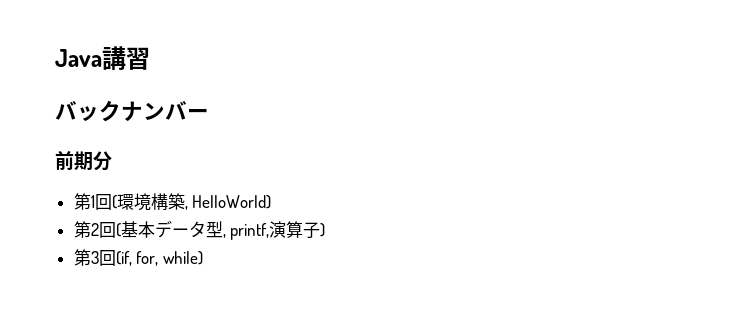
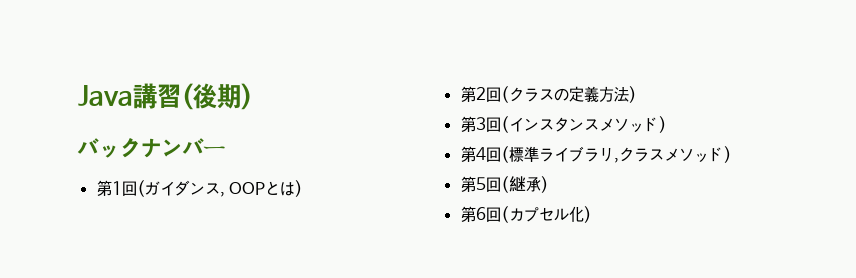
(150, 58) none -> [181,83,253,110] (後期)
[55,151,112,171] // 前期分 -> (225, 150) none
[116,193,272,211] [73,220,326,240] [73,249,203,266] 環境構築, HelloWorld) // 第2回(基本データ型, printf,演算子) // 第3回(if, for, while) -> [144,180,304,197] [460,86,637,103] [460,116,667,133] [460,146,732,163] [460,176,549,193] [460,206,592,223] ガイダンス, OOPとは) // 第2回(クラスの定義方法) // 第3回(インスタンスメソッド) // 第4回(標準ライブラリ,クラスメソッド) // 第5回(継承) // 第6回(カプセル化)

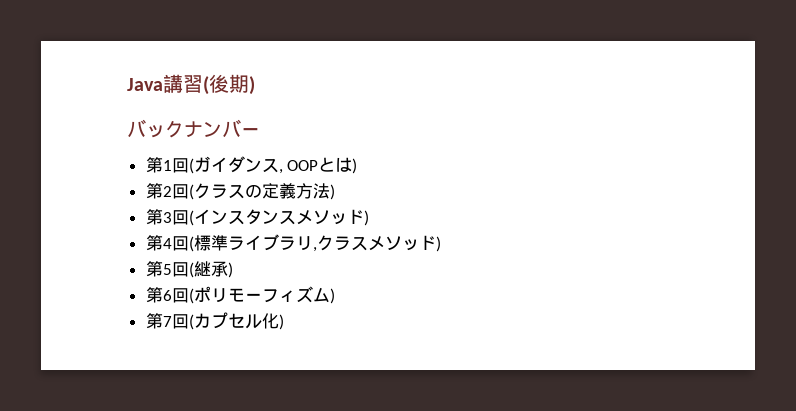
(509, 214) none -> [193,286,335,304] [145,313,194,330] ポリモーフィズム) // 第7回(

